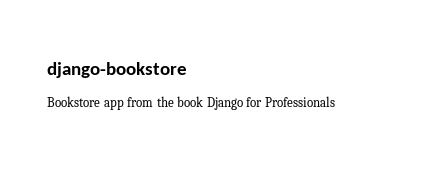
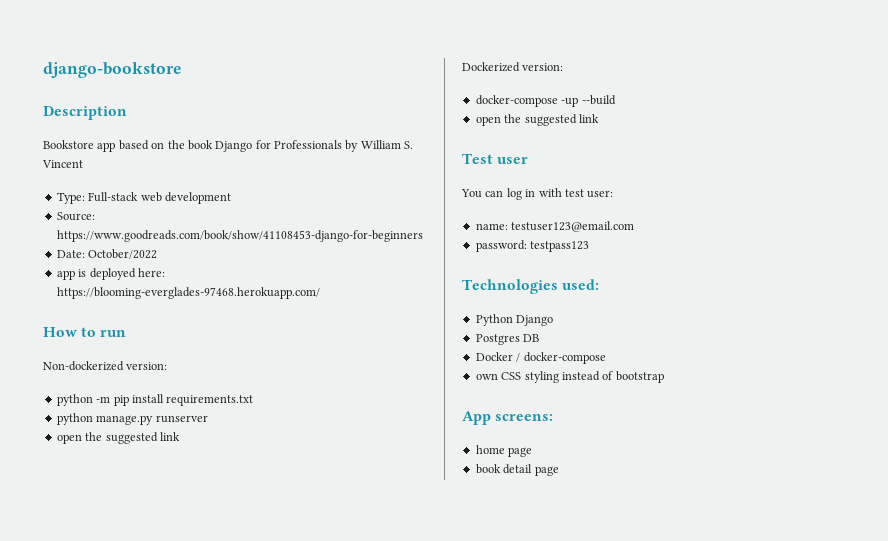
(187, 70) none -> [43,106,127,120] // Description
[127,97,154,107] from -> [118,140,165,150] based on
(335, 101) none -> [345,140,414,152] [42,160,83,168] [56,192,231,204] [56,212,95,221] [56,230,423,242] [56,249,158,259] [56,268,165,280] [56,287,320,299] [43,327,127,337] [43,361,168,371] [56,394,254,406] [56,413,208,425] [56,432,180,444] [462,62,564,72] [475,95,616,107] [475,114,599,126] [462,153,529,164] [461,188,614,200] [475,221,635,232] [475,240,590,252] [462,279,600,294] [475,314,554,326] [475,334,540,345] [475,352,606,364] [475,371,664,383] [462,411,554,425] [475,445,533,457] [475,464,559,476] by William S. Vincent // Type: Full-stack web development // Source: https://www.goodreads.com/book/show/41108453-django-for-beginners // Date: October/2022 // app is deployed here: https://blooming-everglades-97468.herokuapp.com/ // How to run // Non-dockerized version: // python -m pip install requirements.txt // python manage.py runserver // open the suggested link // Dockerized version: // docker-compose -up --build // open the suggested link // Test user // You can log in with test user: // name: testuser123@email.com // password: testpass123 // Technologies used: // Python Django // Postgres DB // Docker / docker-compose // own CSS styling instead of bootstrap // App screens: // home page // book detail page

